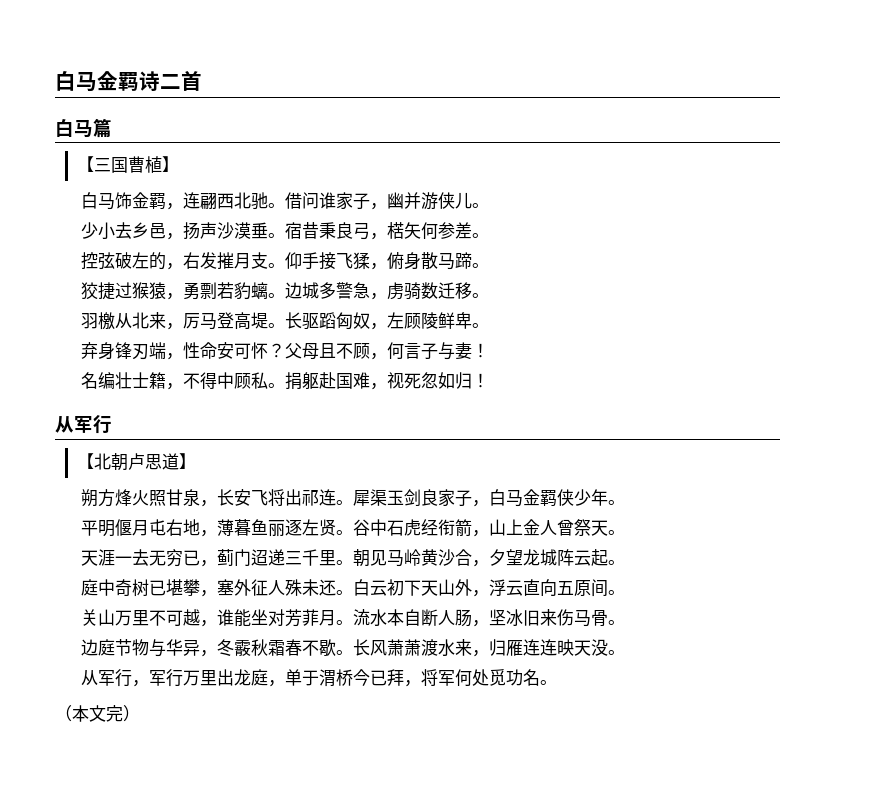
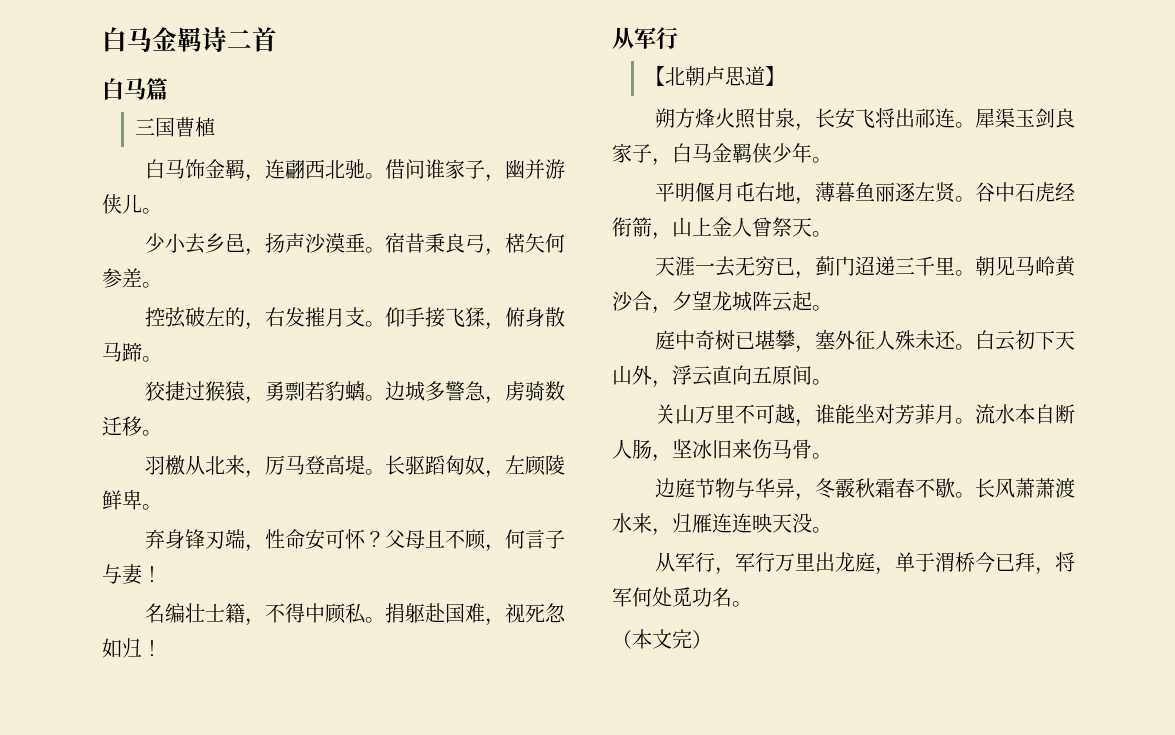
[77,156,95,172] 【 -> (168, 89) none
[162,156,180,172] 】 -> (216, 127) none

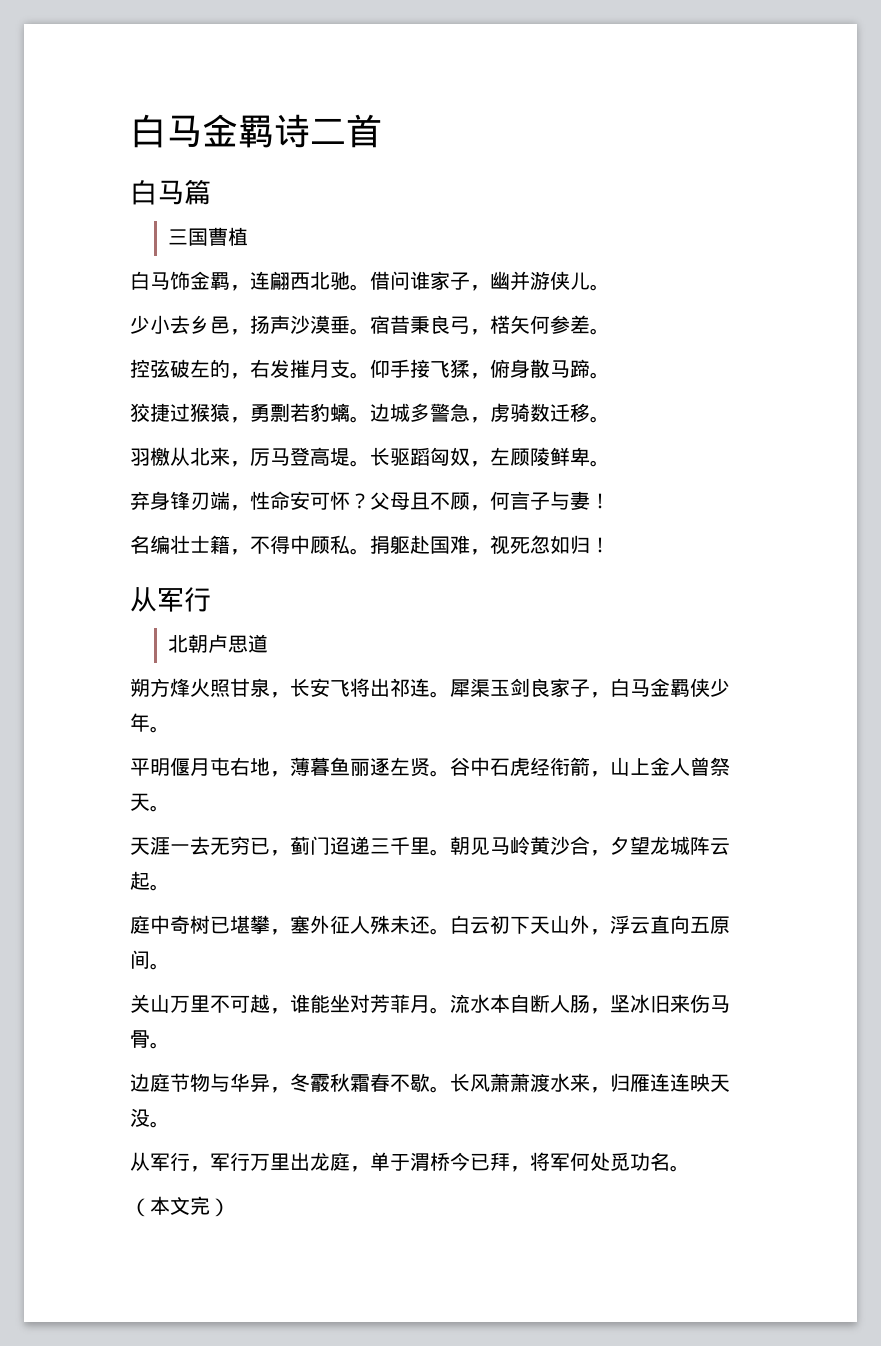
[645,66,666,86] 【 -> (211, 599) none
[765,66,786,86] 】 -> (268, 643) none

